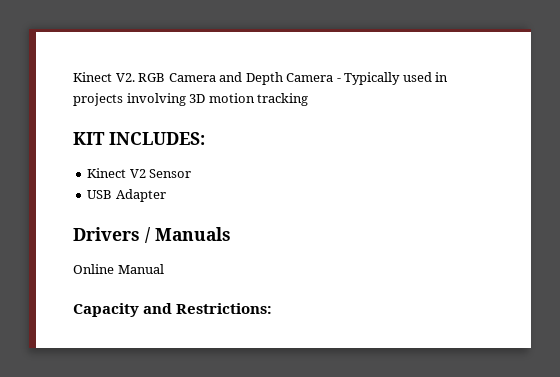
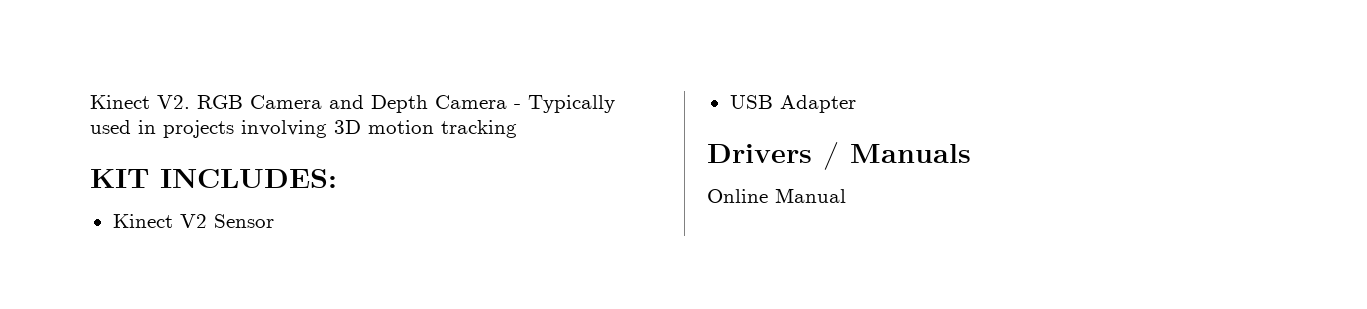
[73,303,273,317] // Capacity and Restrictions: -> (846, 195) none

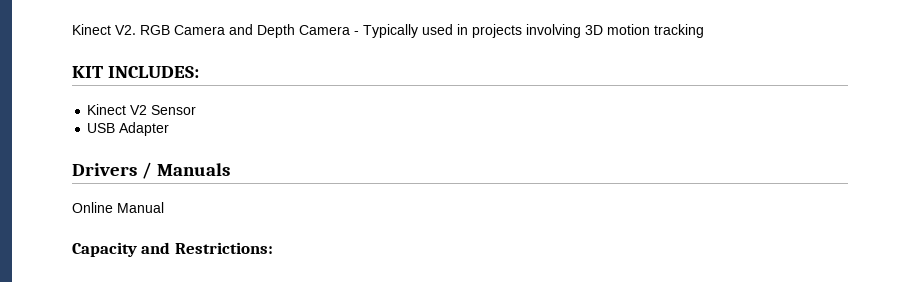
(846, 195) none -> [72,242,273,257] // Capacity and Restrictions:

